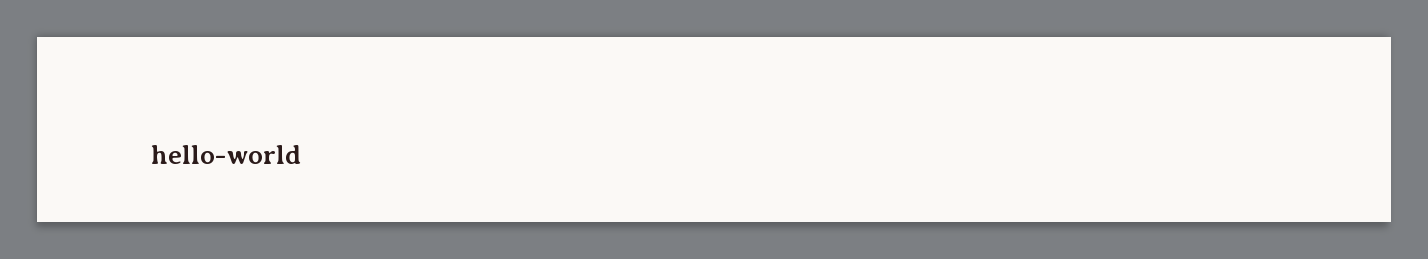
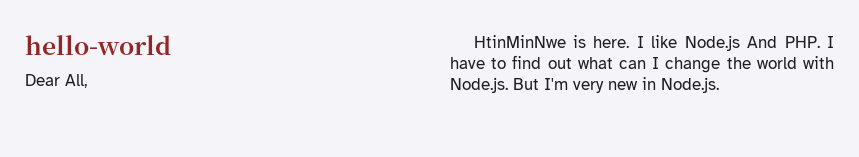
(301, 154) none -> [25,74,87,88] [473,35,834,51] [450,55,834,73] [450,77,719,93] // Dear All, // HtinMinNwe is here. I like Node.js And PHP. I have to find out what can I change the world with Node.js. But I'm very new in Node.js.

